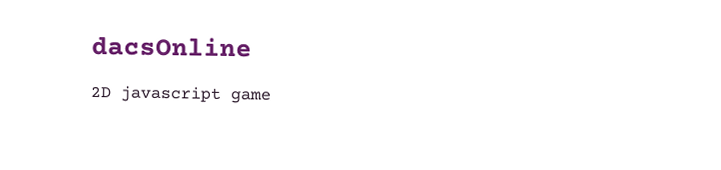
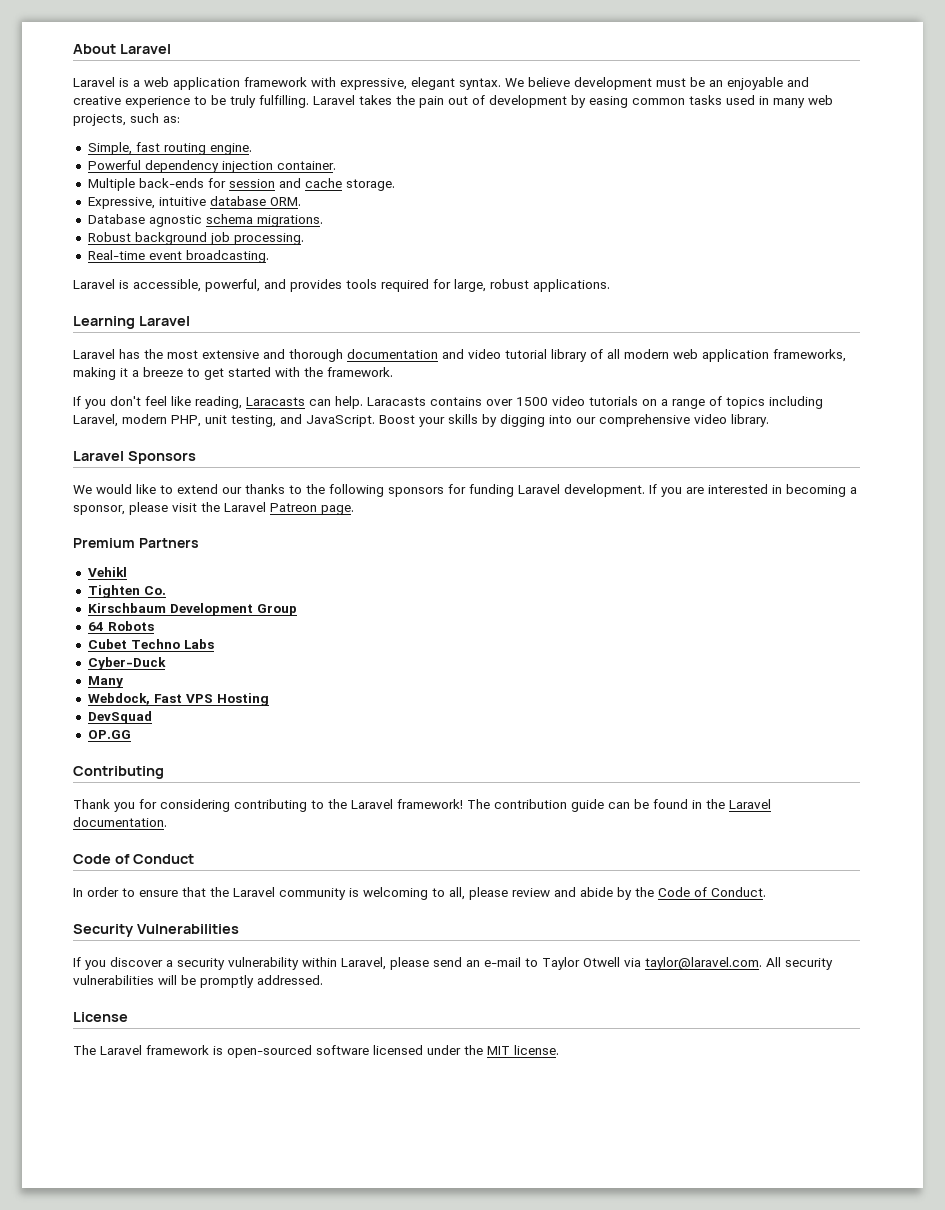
[91,35,252,58] [90,85,271,104] dacsOnline // 2D javascript game -> [73,44,171,54] [73,77,809,90] [73,95,833,108] [73,113,180,126] [87,142,252,155] [87,160,336,173] [87,178,395,191] [87,196,301,209] [87,214,323,227] [87,232,304,245] [87,250,269,263] [73,279,610,292] [73,316,190,329] [73,349,846,362] [73,367,393,380] [73,396,823,409] [73,414,769,427] [73,451,196,464] [73,484,857,497] [73,502,354,515] [73,538,199,548] [87,567,127,577] [87,585,166,598] [87,603,297,616] [87,621,154,631] [87,639,214,649] [87,657,166,670] [87,676,123,688] [87,693,269,706] [87,711,152,724] [87,730,131,739] [73,766,164,779] [73,799,771,812] [73,817,167,827] [73,854,194,864] [73,887,766,900] [73,924,239,937] [73,957,833,970] [73,975,323,988] [73,1012,128,1022] [73,1045,559,1058] About Laravel // Laravel is a web application framework with expressive, elegant syntax. We believe development must be an enjoyable and creative experience to be truly fulfilling. Laravel takes the pain out of development by easing common tasks used in many web projects, such as: // Simple, fast routing engine. // Powerful dependency injection container. // Multiple back-ends for session and cache storage. // Expressive, intuitive database ORM. // Database agnostic schema migrations. // Robust background job processing. // Real-time event broadcasting. // Laravel is accessible, powerful, and provides tools required for large, robust applications. // Learning Laravel // Laravel has the most extensive and thorough documentation and video tutorial library of all modern web application frameworks, making it a breeze to get started with the framework. // If you don't feel like reading, Laracasts can help. Laracasts contains over 1500 video tutorials on a range of topics including Laravel, modern PHP, unit testing, and JavaScript. Boost your skills by digging into our comprehensive video library. // Laravel Sponsors // We would like to extend our thanks to the following sponsors for funding Laravel development. If you are interested in becoming a sponsor, please visit the Laravel Patreon page. // Premium Partners // Vehikl // Tighten Co. // Kirschbaum Development Group // 64 Robots // Cubet Techno Labs // Cyber-Duck // Many // Webdock, Fast VPS Hosting // DevSquad // OP.GG // Contributing // Thank you for considering contributing to the Laravel framework! The contribution guide can be found in the Laravel documentation. // Code of Conduct // In order to ensure that the Laravel community is welcoming to all, please review and abide by the Code of Conduct. // Security Vulnerabilities // If you discover a security vulnerability within Laravel, please send an e-mail to Taylor Otwell via taylor@laravel.com. All security vulnerabilities will be promptly addressed. // License // The Laravel framework is open-sourced software licensed under the MIT license.

